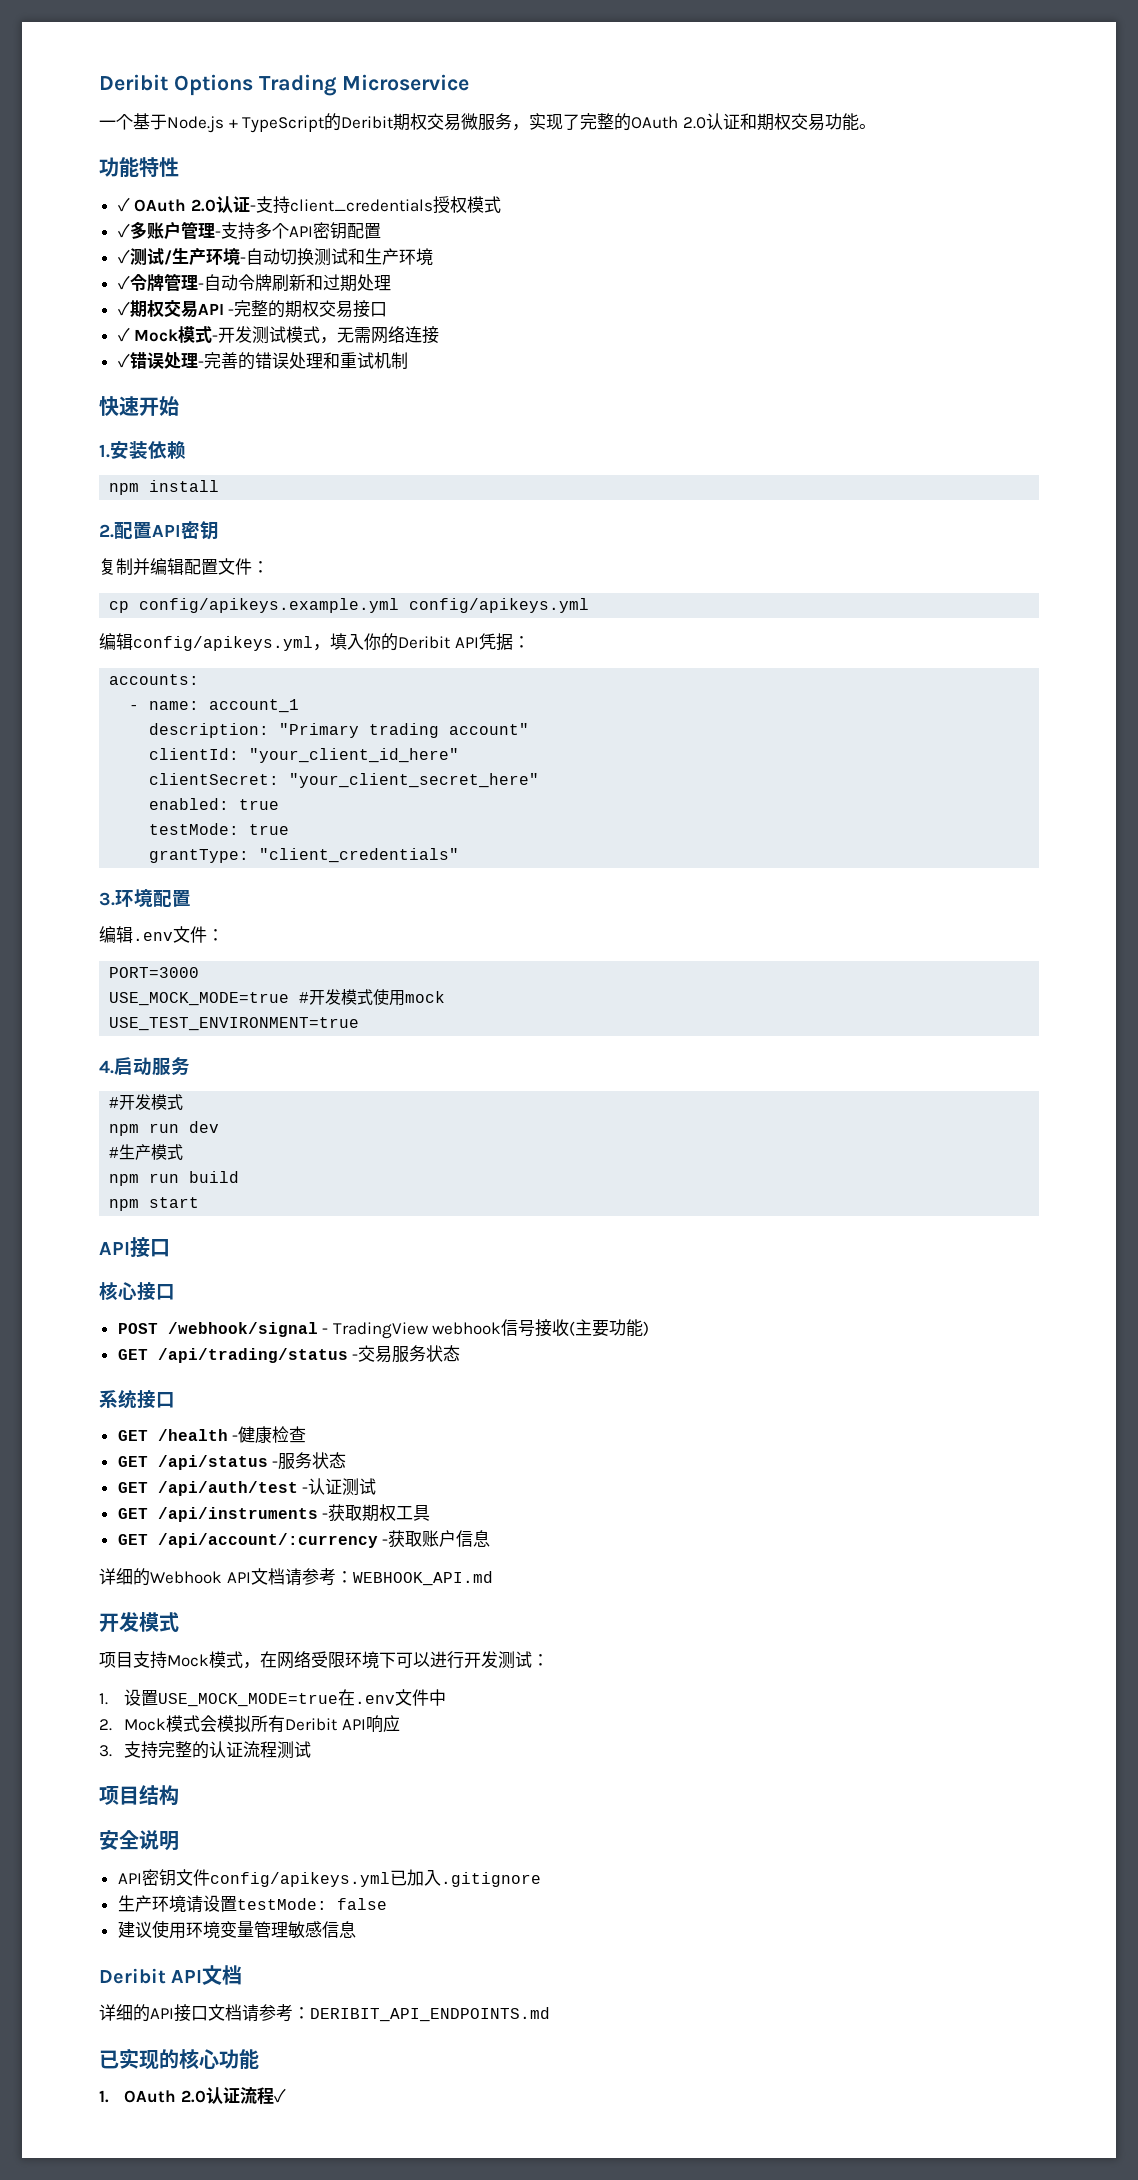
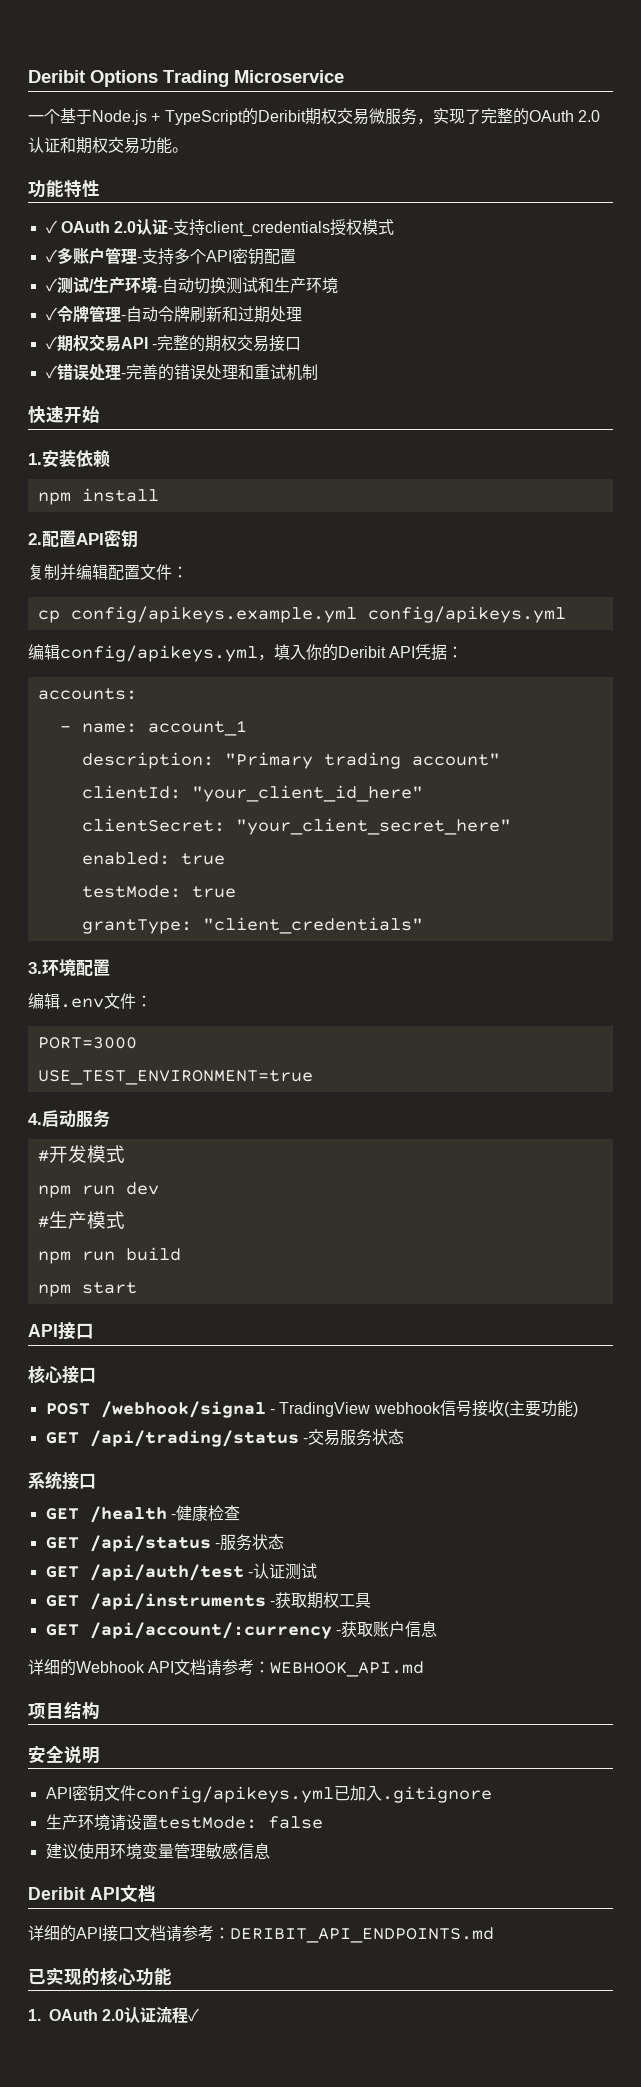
[117,326,440,344] // ✓ Mock模式-开发测试模式，无需网络连接 -> (301, 344) none
[109,989,446,1006] // USE_MOCK_MODE=true #开发模式使用mock -> (137, 1043) none
[99,1612,179,1632] [99,1651,549,1669] [99,1689,447,1707] [99,1715,400,1733] [99,1741,312,1759] // 开发模式 // 项目支持Mock模式，在网络受限环境下可以进行开发测试： // 1.设置USE_MOCK_MODE=true在.env文件中 // 2. Mock模式会模拟所有Deribit API响应 // 3.支持完整的认证流程测试 -> (425, 1669) none

